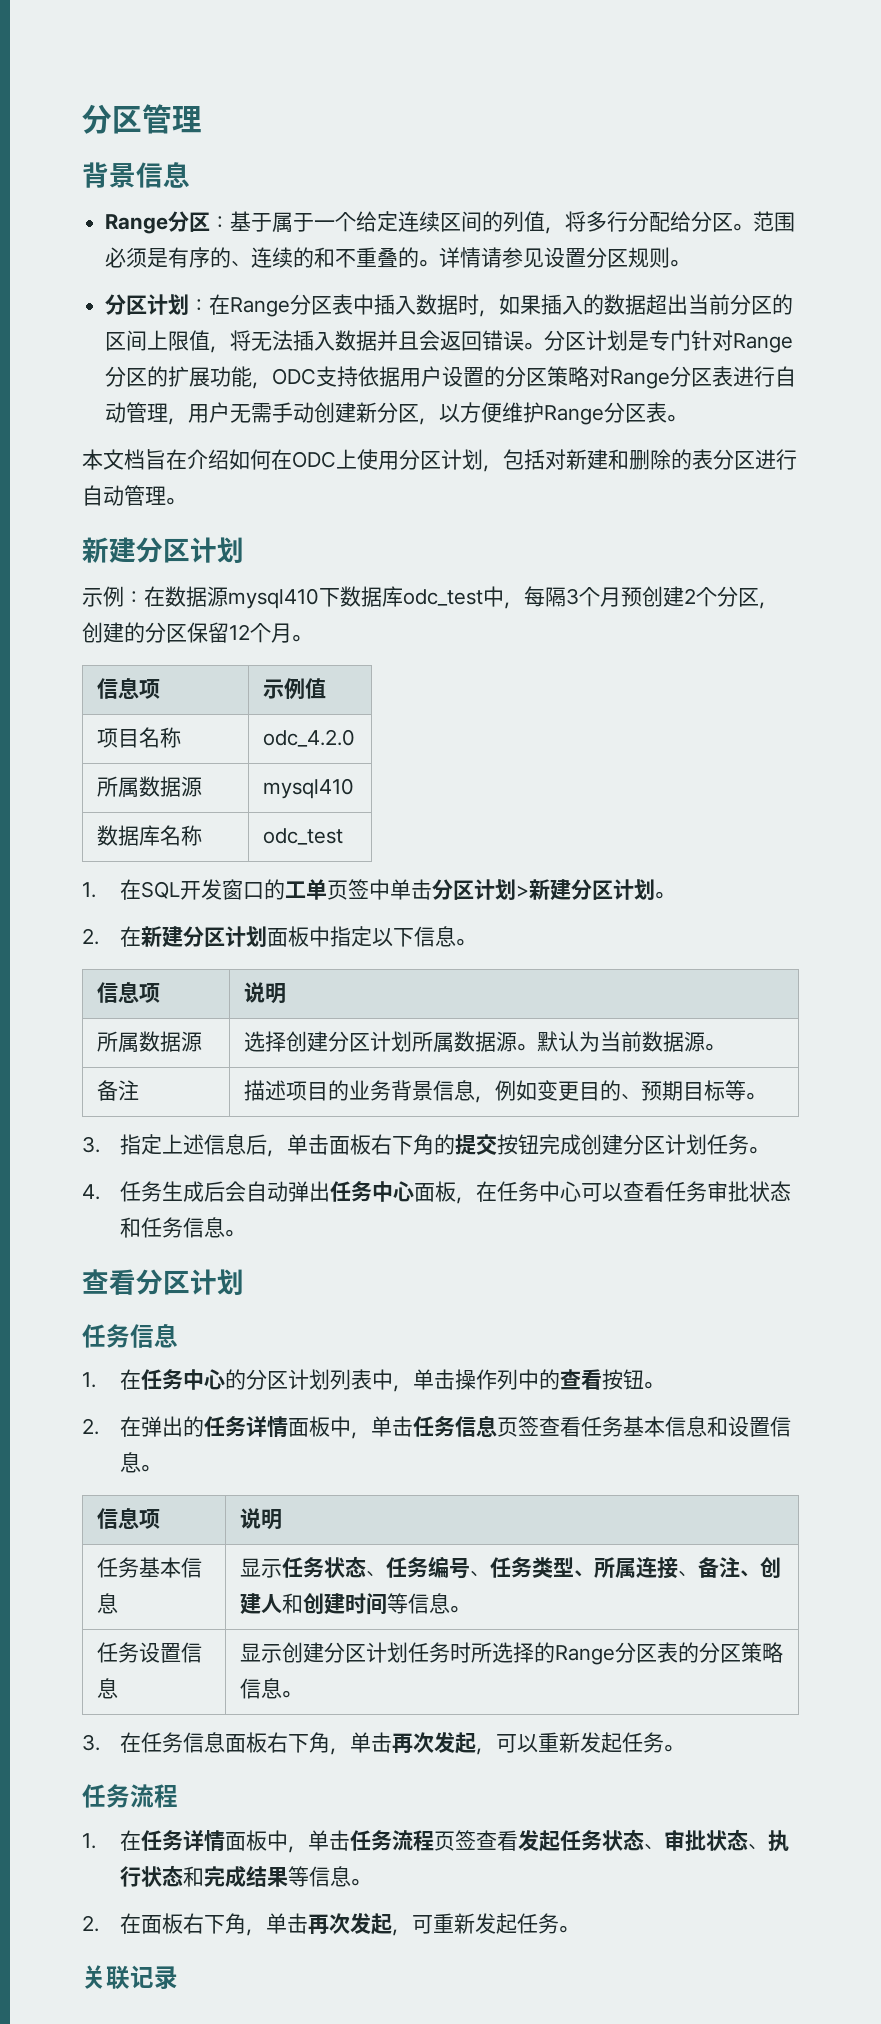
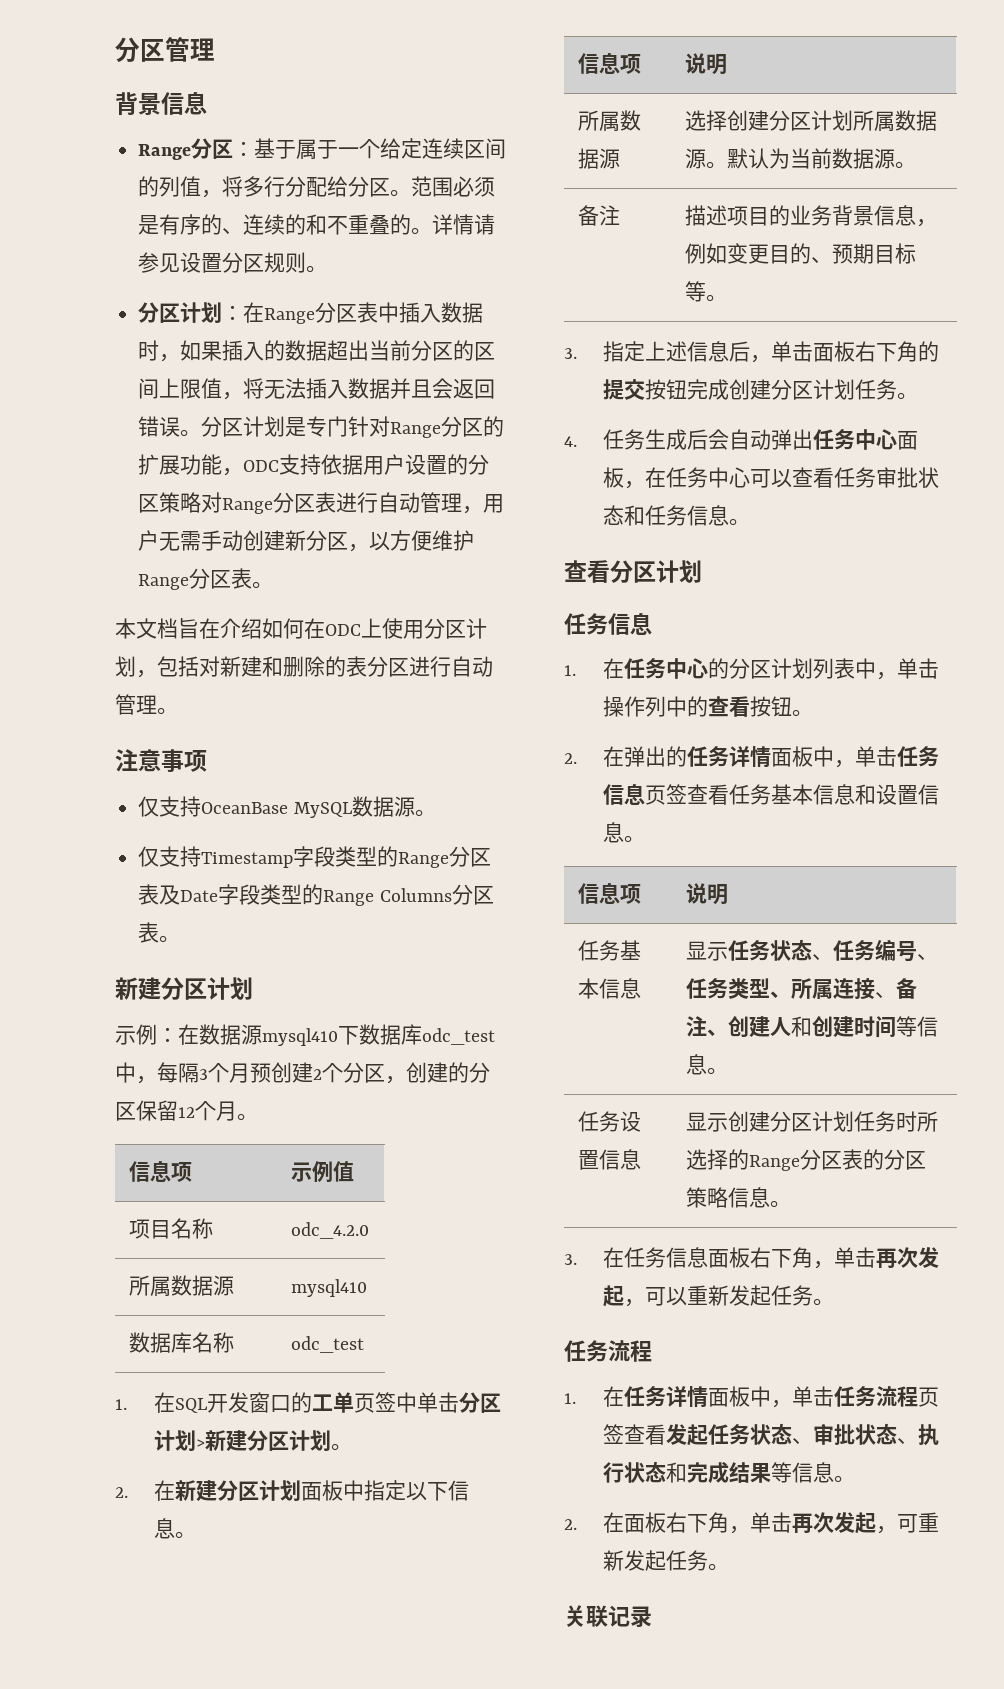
(186, 501) none -> [115,749,207,772] [138,796,436,818] [138,846,492,868] [138,884,494,906] [138,922,181,943] // 注意事项 // 仅支持OceanBase MySQL数据源。 // 仅支持Timestamp字段类型的Range分区表及Date字段类型的Range Columns分区表。

